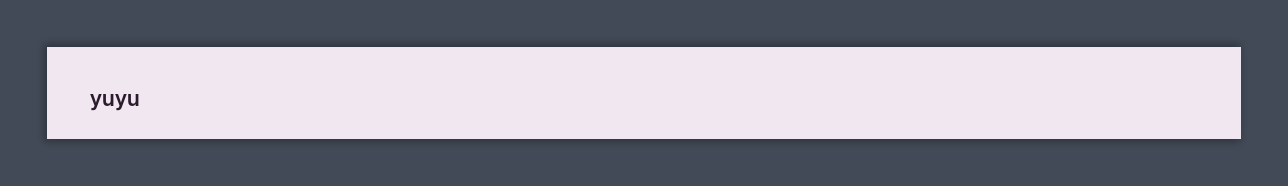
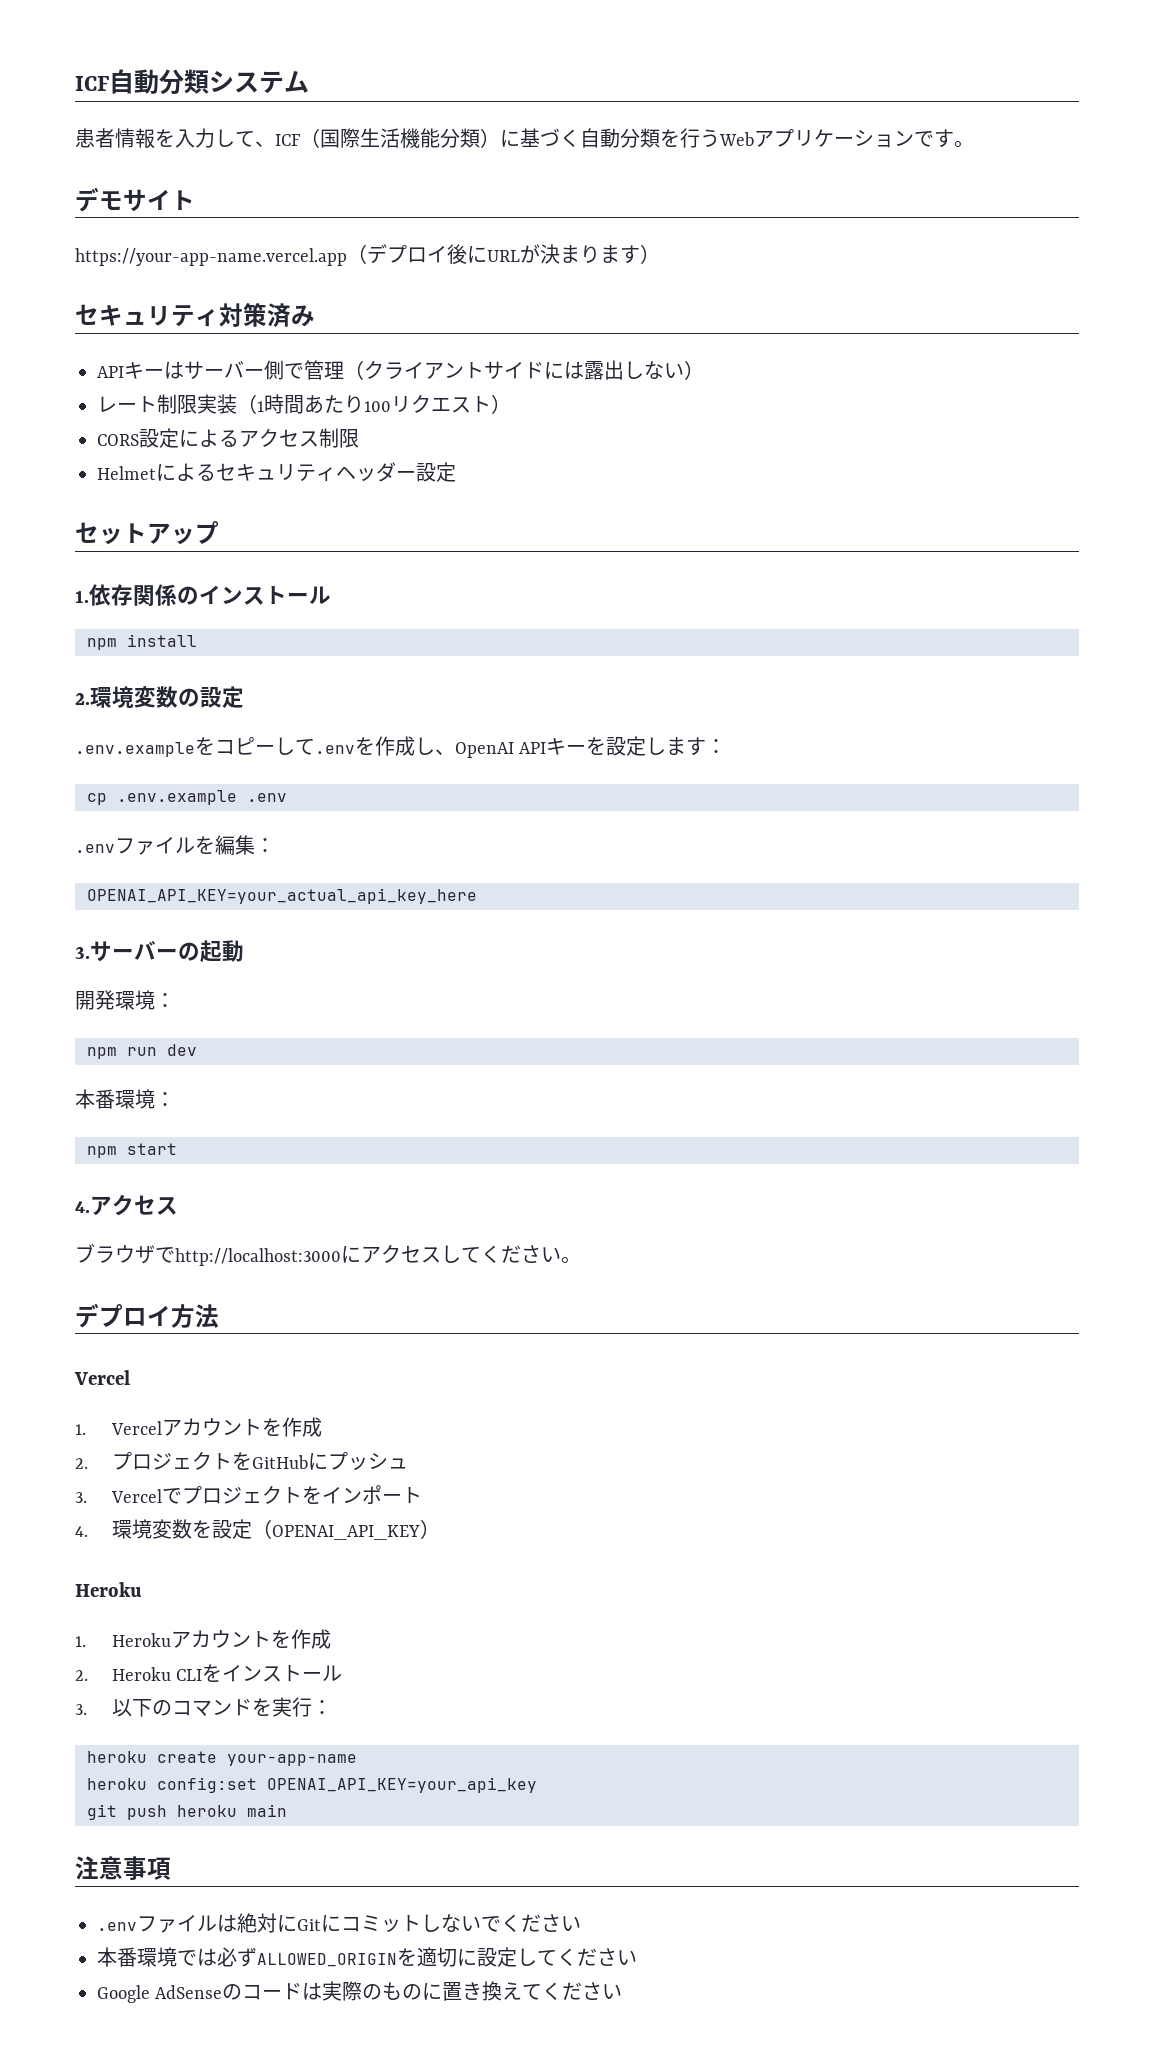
[90,94,140,111] yuyu -> [75,69,309,95] [75,128,974,149] [75,187,195,212] [75,244,660,266] [75,303,315,327] [97,360,704,380] [97,394,511,414] [97,428,359,448] [97,462,456,482] [75,521,219,545] [75,584,331,606] [87,634,197,650] [75,686,244,708] [75,736,727,758] [87,790,287,805] [75,835,275,855] [87,888,477,904] [75,940,244,963] [75,990,175,1010] [87,1044,197,1059] [75,1089,175,1109] [87,1143,177,1158] [75,1194,178,1216] [75,1243,581,1266] [75,1303,219,1328] [74,1370,130,1385] [75,1417,322,1437] [75,1451,408,1471] [75,1485,422,1504] [75,1519,440,1540] [75,1582,142,1597] [75,1629,331,1649] [75,1664,343,1682] [75,1697,332,1717] [87,1751,357,1766] [87,1777,537,1793] [87,1804,287,1820] [75,1856,171,1880] [97,1913,581,1933] [97,1947,637,1967] [97,1981,623,2003] ICF自動分類システム // 患者情報を入力して、ICF（国際生活機能分類）に基づく自動分類を行うWebアプリケーションです。 // デモサイト // https://your-app-name.vercel.app（デプロイ後にURLが決まります） // セキュリティ対策済み // APIキーはサーバー側で管理（クライアントサイドには露出しない） // レート制限実装（1時間あたり100リクエスト） // CORS設定によるアクセス制限 // Helmetによるセキュリティヘッダー設定 // セットアップ // 1.依存関係のインストール // npm install // 2.環境変数の設定 // .env.exampleをコピーして.envを作成し、OpenAI APIキーを設定します： // cp .env.example .env // .envファイルを編集： // OPENAI_API_KEY=your_actual_api_key_here // 3.サーバーの起動 // 開発環境： // npm run dev // 本番環境： // npm start // 4.アクセス // ブラウザでhttp://localhost:3000にアクセスしてください。 // デプロイ方法 // Vercel // 1. Vercelアカウントを作成 // 2.プロジェクトをGitHubにプッシュ // 3. Vercelでプロジェクトをインポート // 4.環境変数を設定（OPENAI_API_KEY） // Heroku // 1. Herokuアカウントを作成 // 2. Heroku CLIをインストール // 3.以下のコマンドを実行： // heroku create your-app-name // heroku config:set OPENAI_API_KEY=your_api_key // git push heroku main // 注意事項 // .envファイルは絶対にGitにコミットしないでください // 本番環境では必ずALLOWED_ORIGINを適切に設定してください // Google AdSenseのコードは実際のものに置き換えてください

